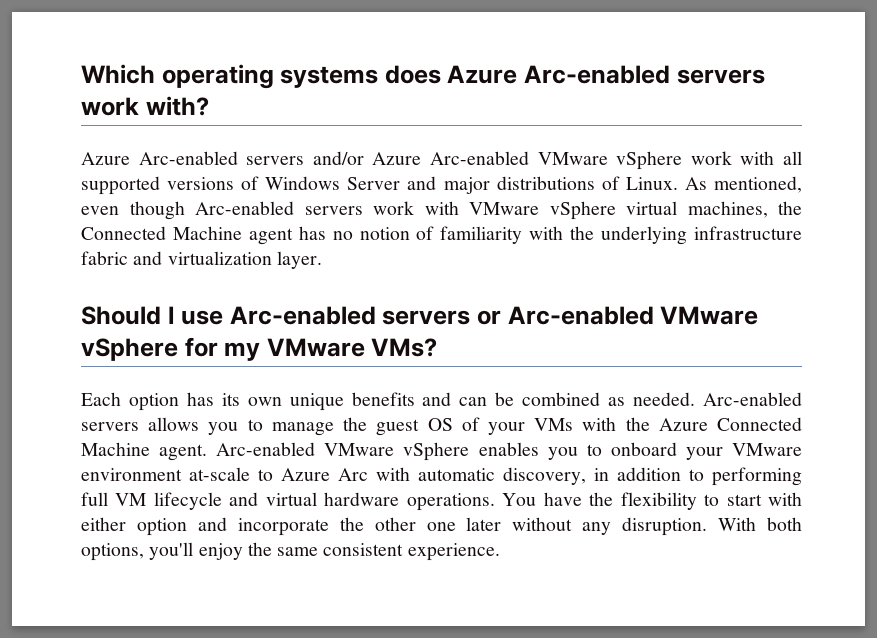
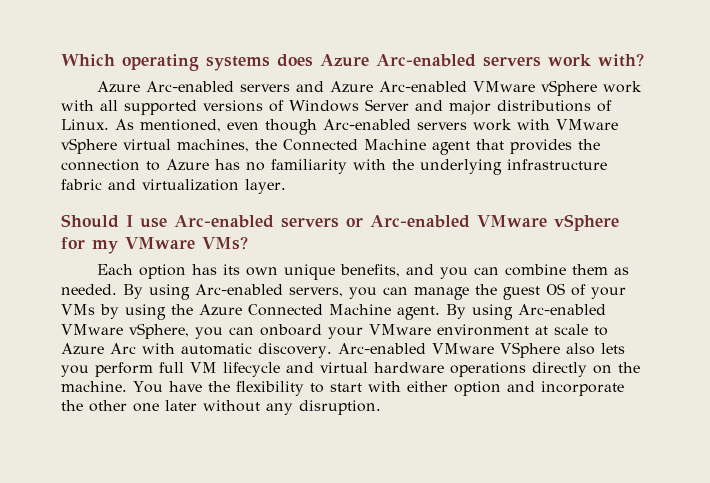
[312,151,364,165] and/or -> [295,81,324,92] and
[298,226,435,240] has no notion of -> [476,139,600,154] [61,159,265,171] that provides the connection to Azure has no
[351,392,802,406] [81,417,263,435] benefits and can be combined as needed. Arc-enabled servers allows you to -> [339,264,629,279] [61,284,408,300] benefits, and you can combine them as needed. By using Arc-enabled servers, you can
[582,417,617,431] with -> [100,304,166,320] by using
[216,442,602,461] Arc-enabled VMware vSphere enables you to -> [446,304,606,320] [61,323,254,339] By using Arc-enabled VMware vSphere, you can
[189,467,250,481] at-scale -> [535,324,588,335] at scale
[503,467,802,486] discovery, in addition to performing -> [258,342,625,358] [61,362,153,377] discovery. Arc-enabled VMware VSphere also lets you perform
[406,493,495,511] operations. -> [450,362,640,377] [61,381,127,392] operations directly on the machine.
[718,517,802,531] [81,542,500,561] With both options, you'll enjoy the same consistent experience. -> (381, 407) none

